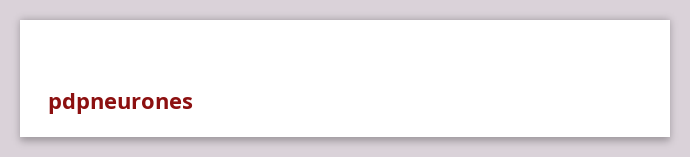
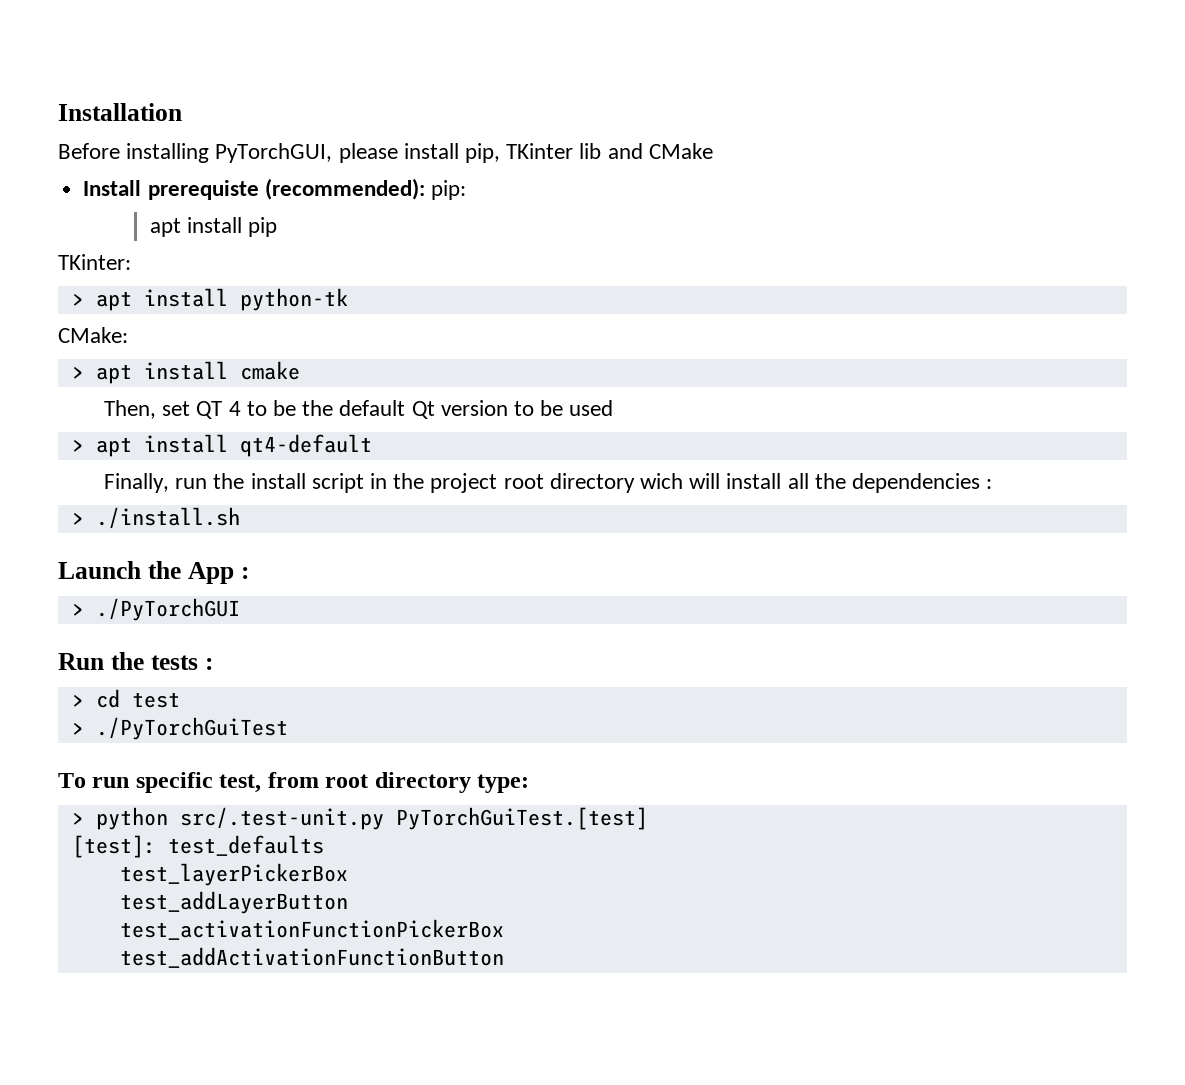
[48,93,193,114] pdpneurones -> [58,103,182,121] [58,143,713,163] [83,178,466,200] [149,217,278,237] [58,254,131,270] [71,288,348,311] [58,327,128,343] [71,361,300,384] [103,400,614,419] [71,434,372,457] [103,473,993,493] [71,507,240,529] [58,561,249,584] [71,598,240,621] [58,652,213,670] [71,689,180,708] [71,717,288,740] [58,772,530,793] [71,807,648,830] [71,835,324,858] [119,863,348,886] [119,891,348,914] [119,919,504,940] [119,947,504,968] Installation // Before installing PyTorchGUI, please install pip, TKinter lib and CMake // Install prerequiste (recommended): pip: // apt install pip // TKinter: // > apt install python-tk // CMake: // > apt install cmake // Then, set QT 4 to be the default Qt version to be used // > apt install qt4-default // Finally, run the install script in the project root directory wich will install all the dependencies : // > ./install.sh // Launch the App : // > ./PyTorchGUI // Run the tests : // > cd test // > ./PyTorchGuiTest // To run specific test, from root directory type: // > python src/.test-unit.py PyTorchGuiTest.[test] // [test]: test_defaults // test_layerPickerBox // test_addLayerButton // test_activationFunctionPickerBox // test_addActivationFunctionButton

